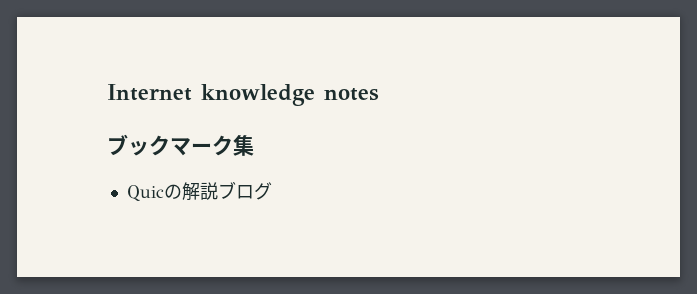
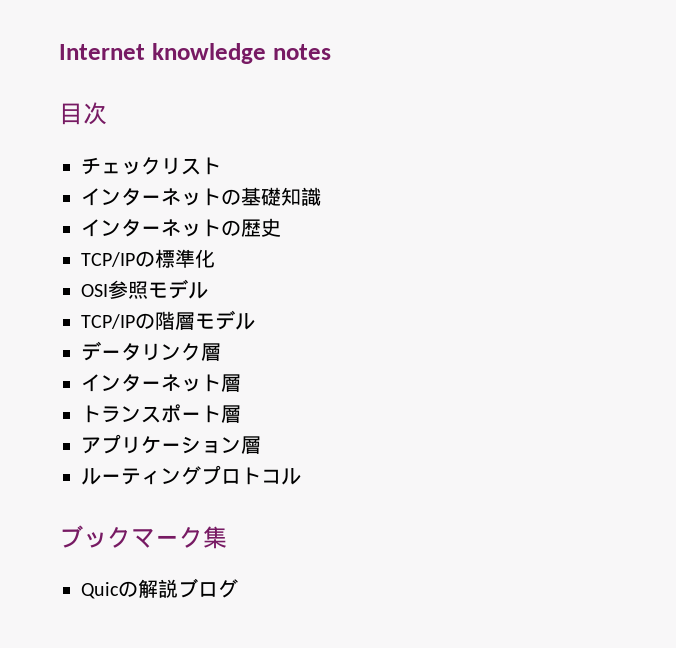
(379, 94) none -> [59,102,107,125] [81,157,221,175] [81,187,321,206] [81,218,281,237] [81,249,215,268] [81,279,208,299] [81,310,255,330] [81,341,221,361] [81,374,241,392] [81,404,241,423] [81,434,261,454] [81,465,301,485] // 目次 // チェックリスト // インターネットの基礎知識 // インターネットの歴史 // TCP/IPの標準化 // OSI参照モデル // TCP/IPの階層モデル // データリンク層 // インターネット層 // トランスポート層 // アプリケーション層 // ルーティングプロトコル

